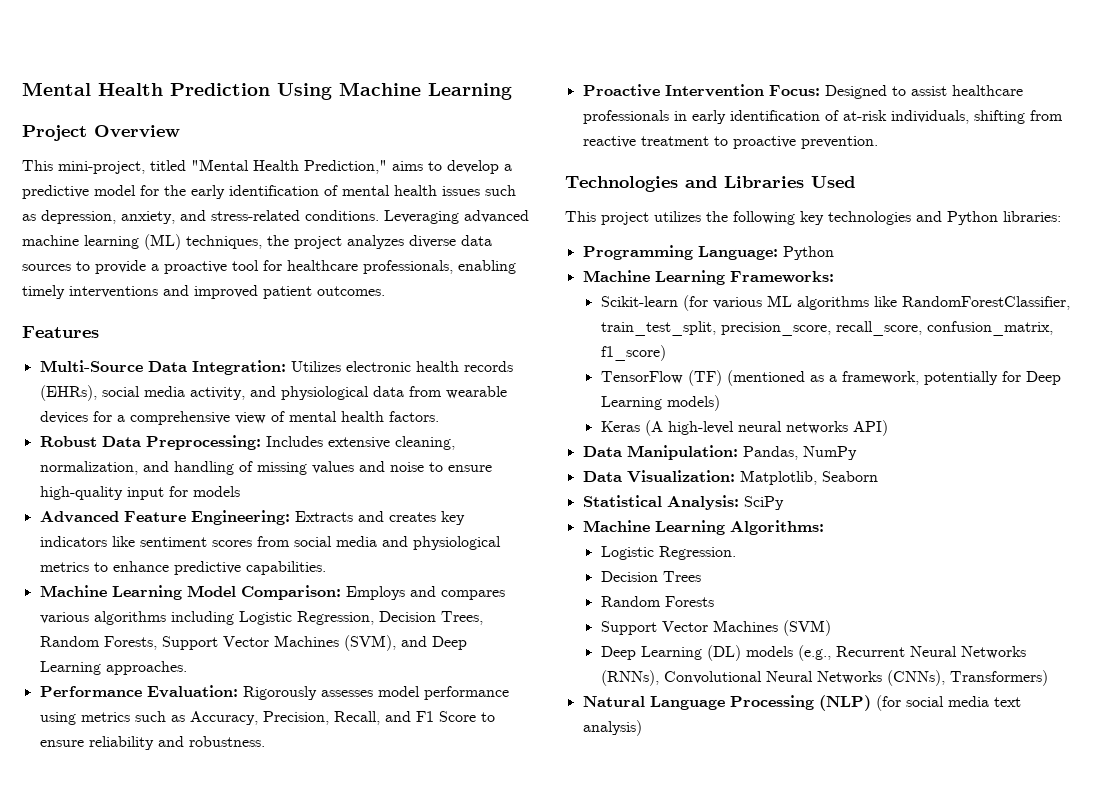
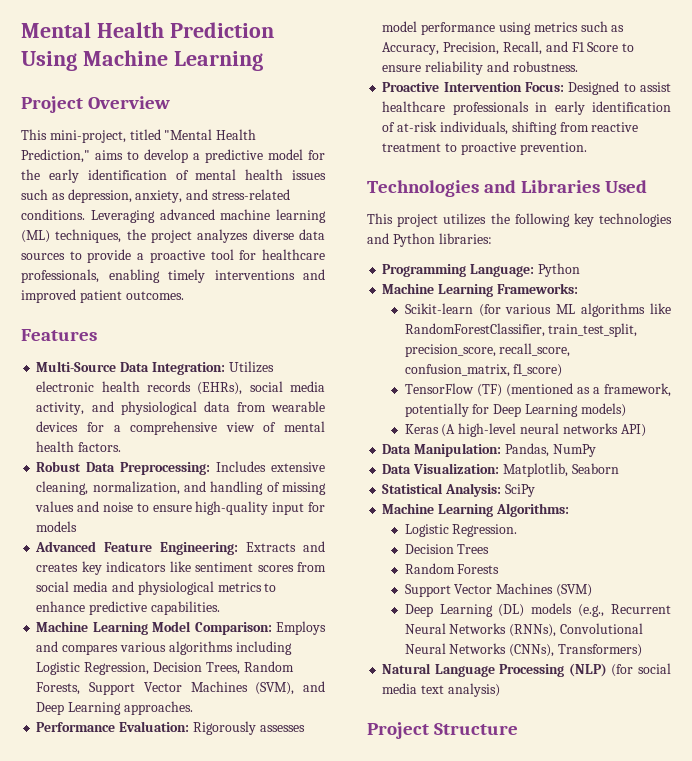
(642, 728) none -> [367,722,519,739] // Project Structure

